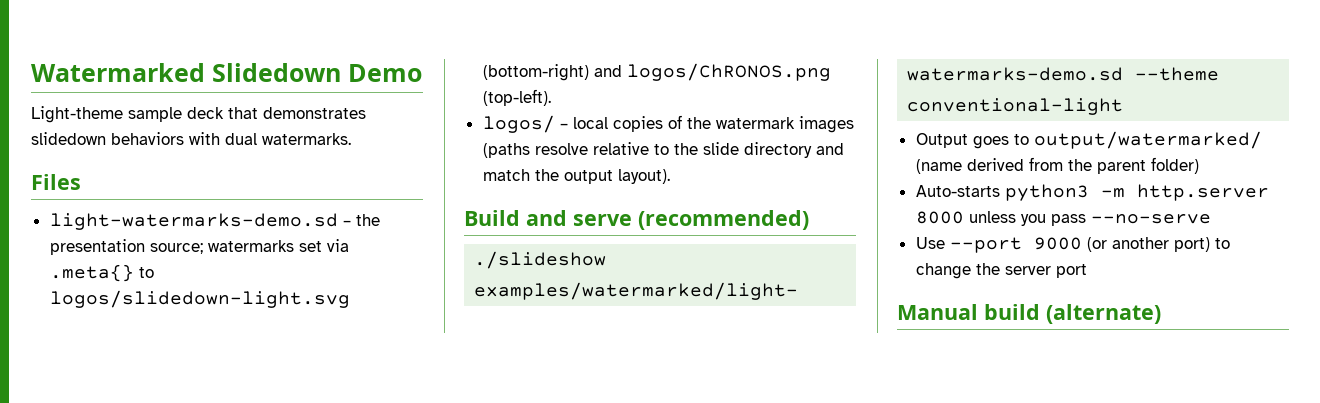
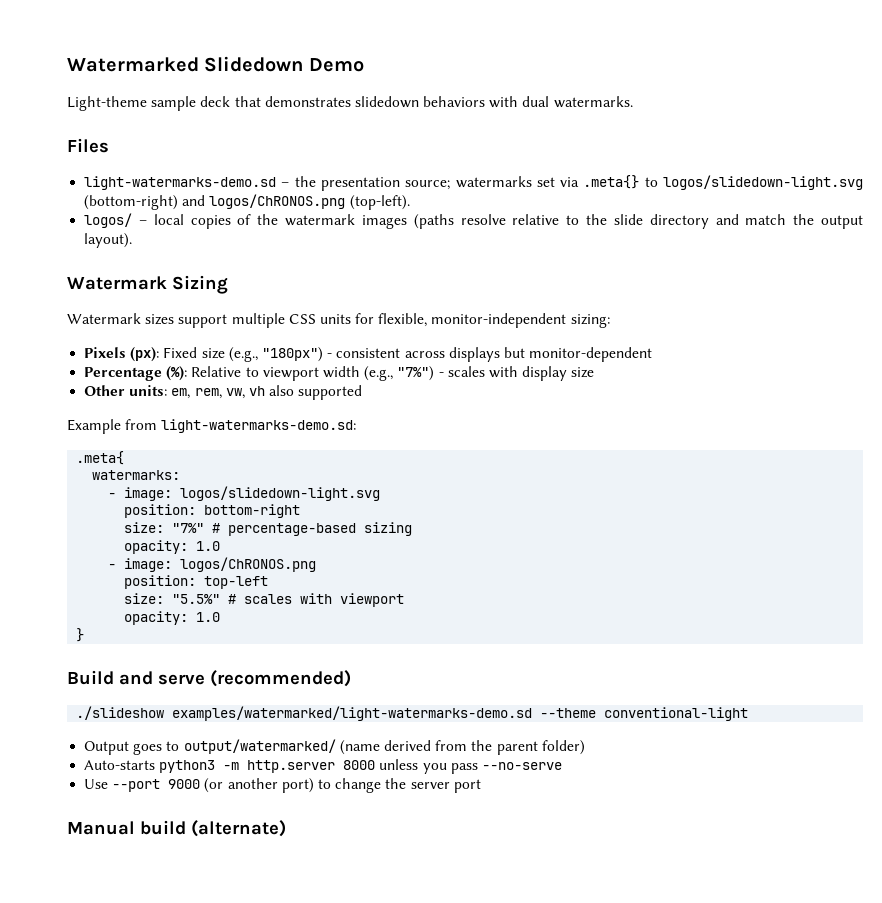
(670, 176) none -> [67,275,228,294] [67,313,610,328] [84,347,653,362] [84,366,595,381] [84,385,363,400] [67,419,357,434] [76,451,125,465] [92,470,181,480] [108,486,381,501] [124,504,301,518] [124,522,413,536] [124,540,221,554] [108,557,317,572] [124,575,269,589] [124,593,405,607] [124,611,221,625] [76,628,85,642] // Watermark Sizing // Watermark sizes support multiple CSS units for flexible, monitor-independent sizing: // Pixels (px): Fixed size (e.g., "180px") - consistent across displays but monitor-dependent // Percentage (%): Relative to viewport width (e.g., "7%") - scales with display size // Other units: em, rem, vw, vh also supported // Example from light-watermarks-demo.sd: // .meta{ // watermarks: // - image: logos/slidedown-light.svg // position: bottom-right // size: "7%" # percentage-based sizing // opacity: 1.0 // - image: logos/ChRONOS.png // position: top-left // size: "5.5%" # scales with viewport // opacity: 1.0 // }

